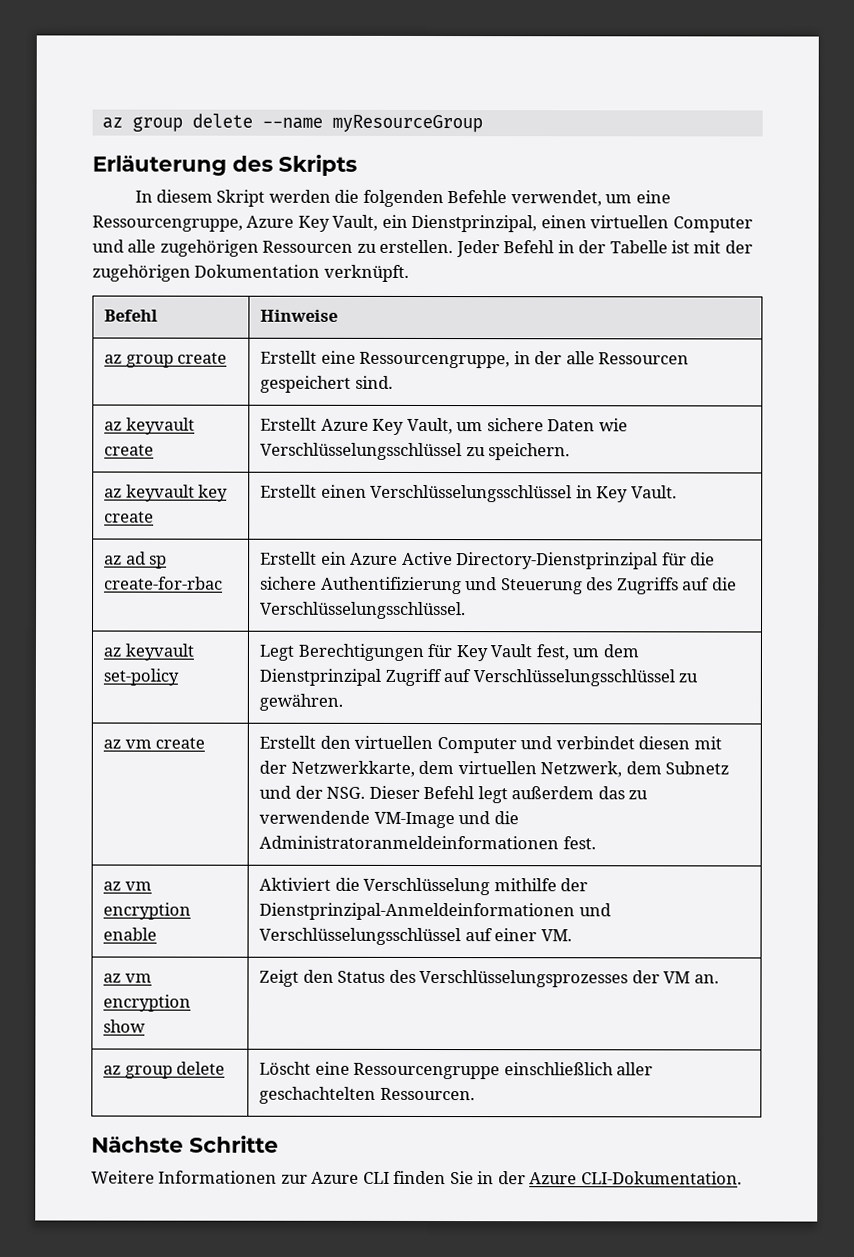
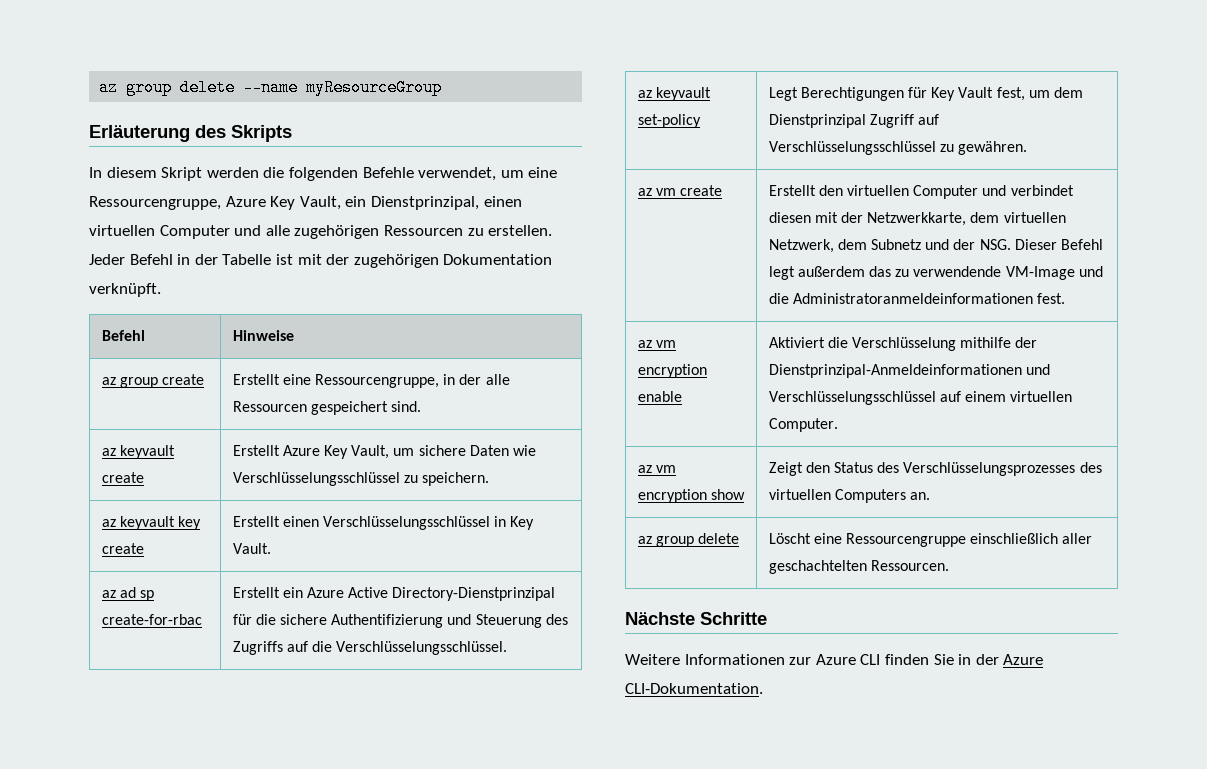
[494,928,572,942] einer VM. -> [965,391,1073,402] [768,418,838,432] einem virtuellen Computer.
[631,970,691,984] der VM -> [1079,462,1102,473] [768,489,906,503] des virtuellen Computers

